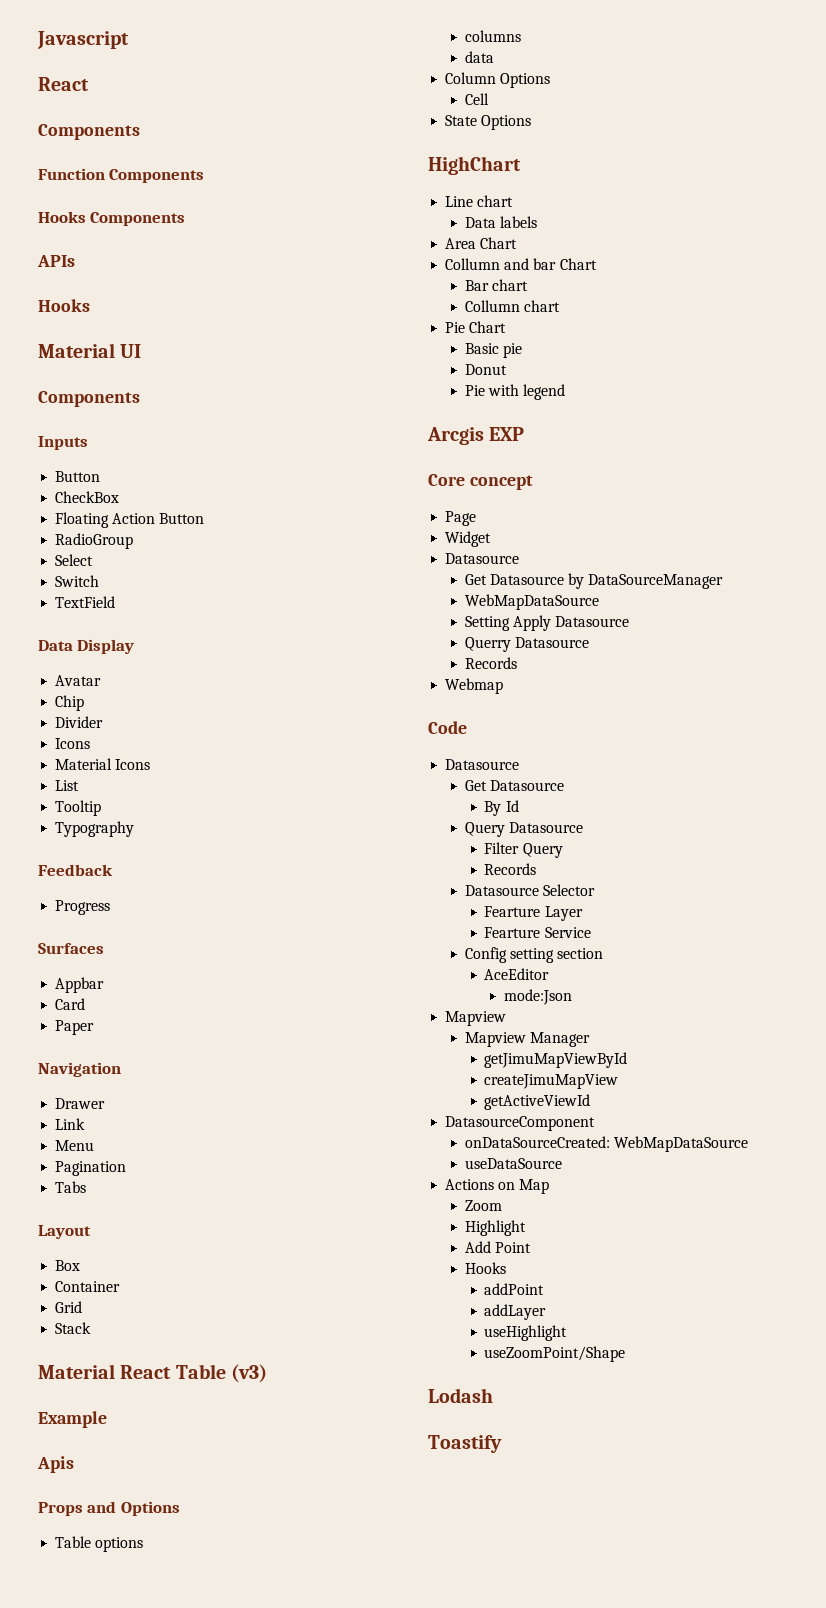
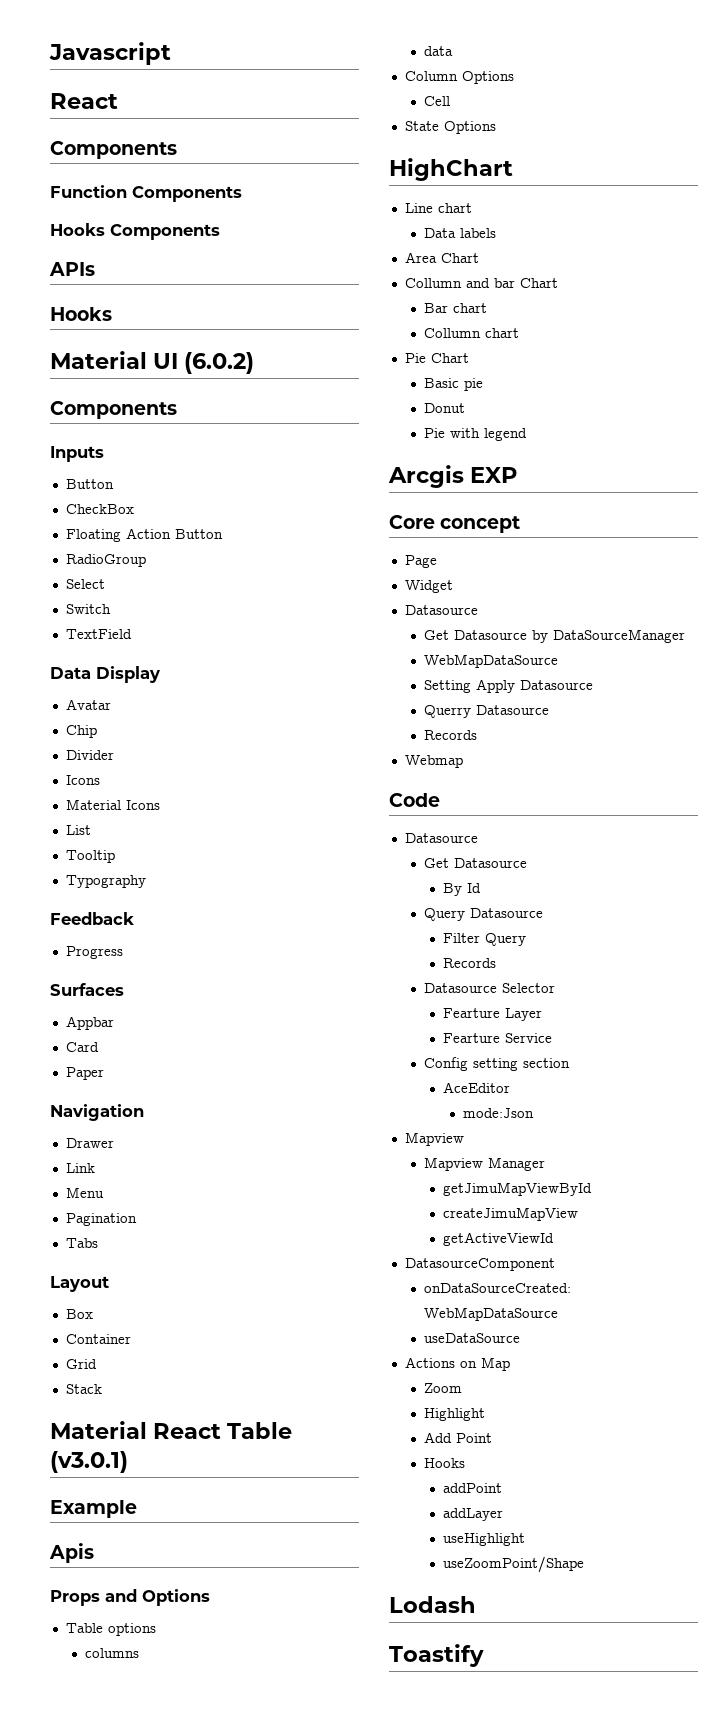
(142, 351) none -> [184,352,255,374] (6.0.2)
[230,1364,267,1383] (v3) -> [50,1451,128,1473] (v3.0.1)

